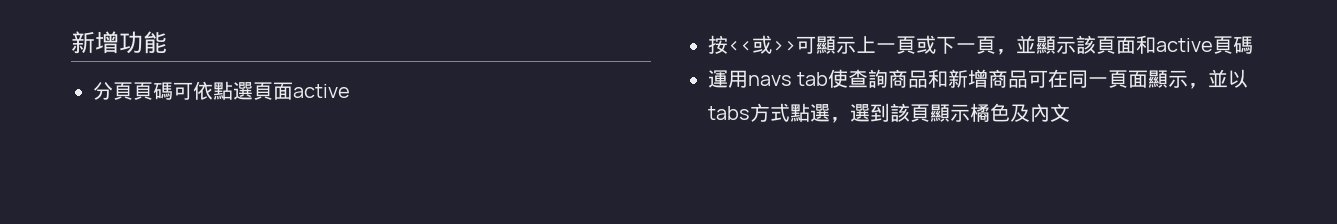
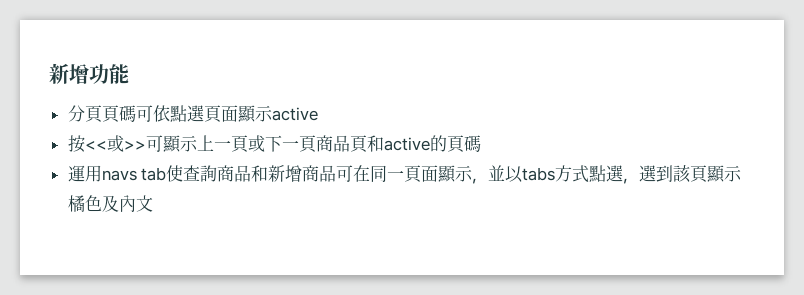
(293, 91) none -> [236,105,273,123] 顯示
[996,35,1213,55] ，並顯示該頁面和active -> [315,135,447,153] 商品頁和active的

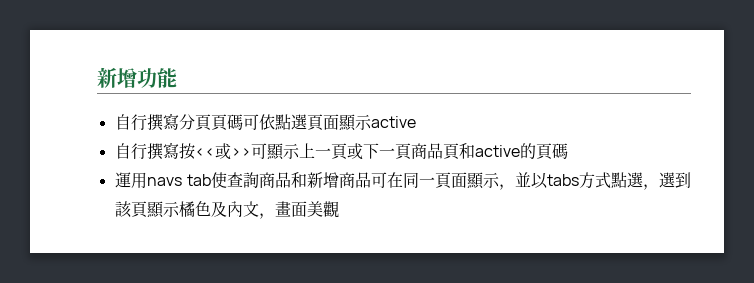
(129, 74) none -> [114,113,179,131] 自行撰寫
(318, 114) none -> [114,142,179,160] 自行撰寫
(153, 203) none -> [258,201,339,219] ，畫面美觀

